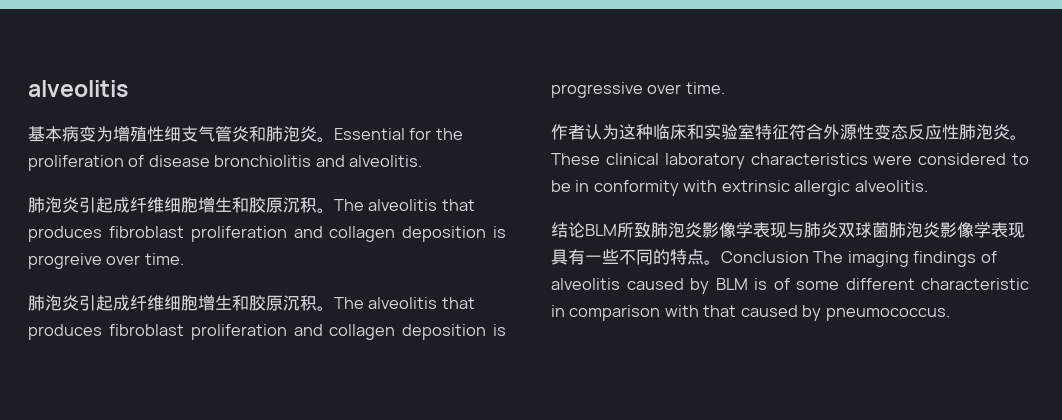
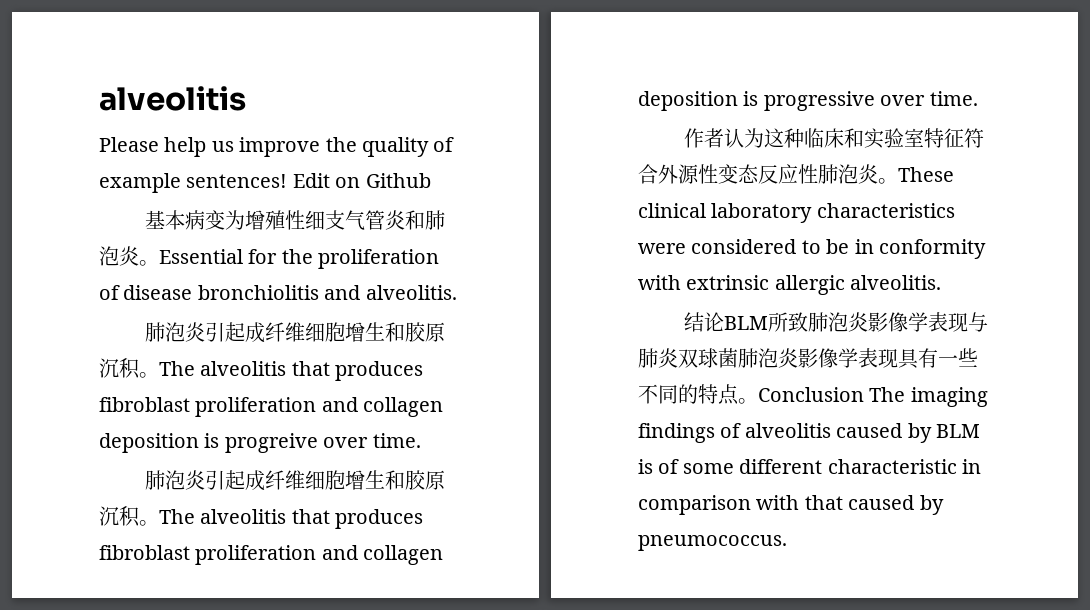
[28,80,128,97] alveolitis -> [99,86,246,111] [99,137,455,157] [99,173,431,193] alveolitis // Please help us improve the quality of example sentences! Edit on Github

